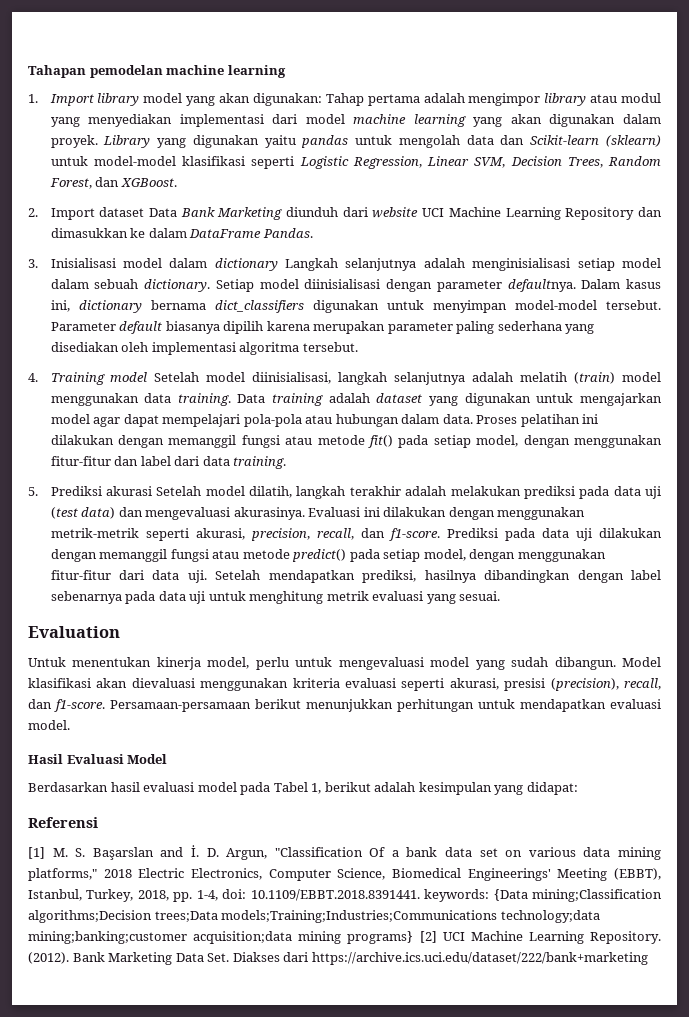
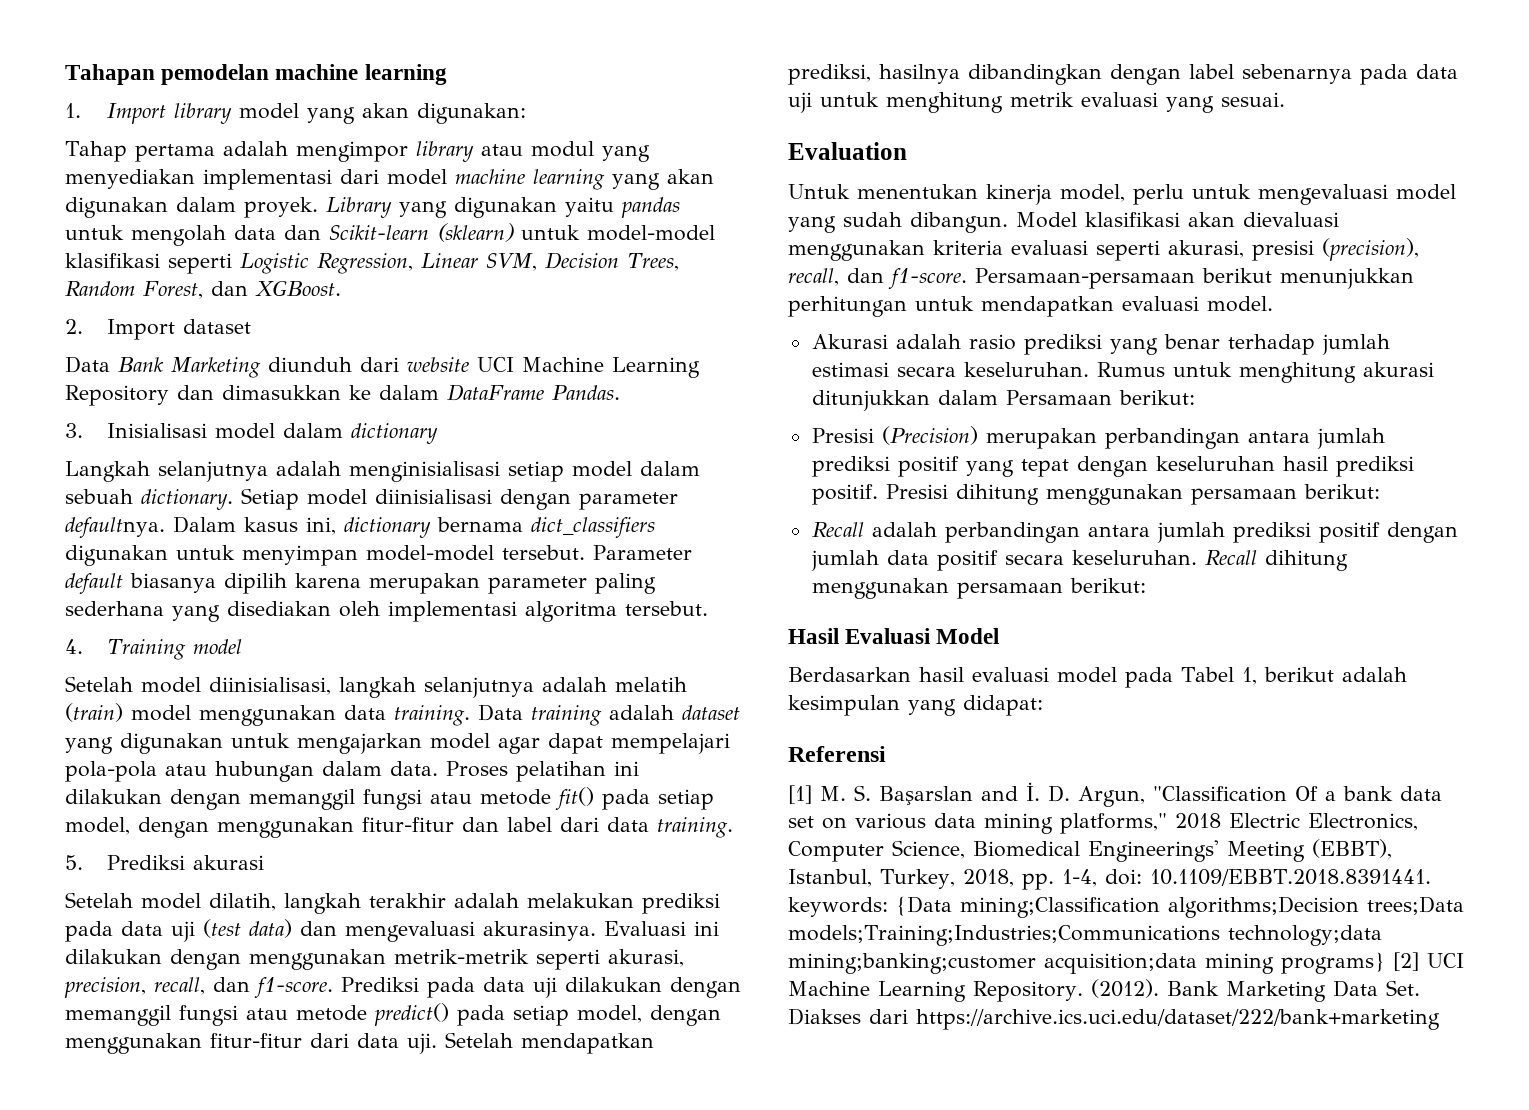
(322, 99) none -> (527, 113) //
(145, 212) none -> (252, 326) //
(278, 264) none -> (439, 433) //
(148, 377) none -> (243, 646) //
(152, 491) none -> (265, 862) //
(70, 725) none -> [811,334,1390,355] [811,362,1434,383] [811,390,1195,411] [811,426,1385,449] [811,456,1414,477] [811,484,1380,505] [811,522,1458,543] [810,550,1348,571] [811,578,1146,599] // Akurasi adalah rasio prediksi yang benar terhadap jumlah estimasi secara keseluruhan. Rumus untuk menghitung akurasi ditunjukkan dalam Persamaan berikut: // Presisi (Precision) merupakan perbandingan antara jumlah prediksi positif yang tepat dengan keseluruhan hasil prediksi positif. Presisi dihitung menggunakan persamaan berikut: // Recall adalah perbandingan antara jumlah prediksi positif dengan jumlah data positif secara keseluruhan. Recall dihitung menggunakan persamaan berikut:

